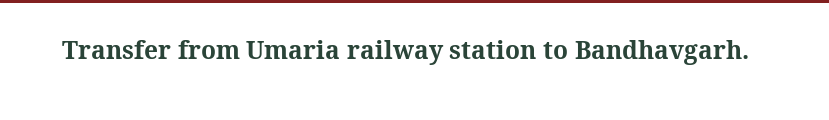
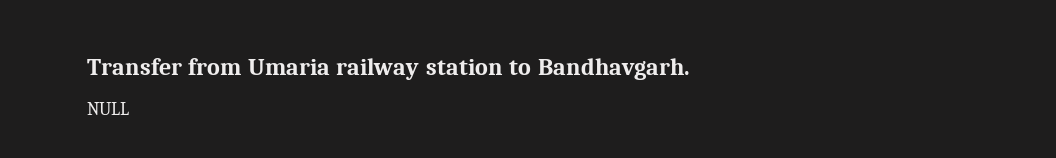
(749, 52) none -> [87,102,129,115] // NULL

